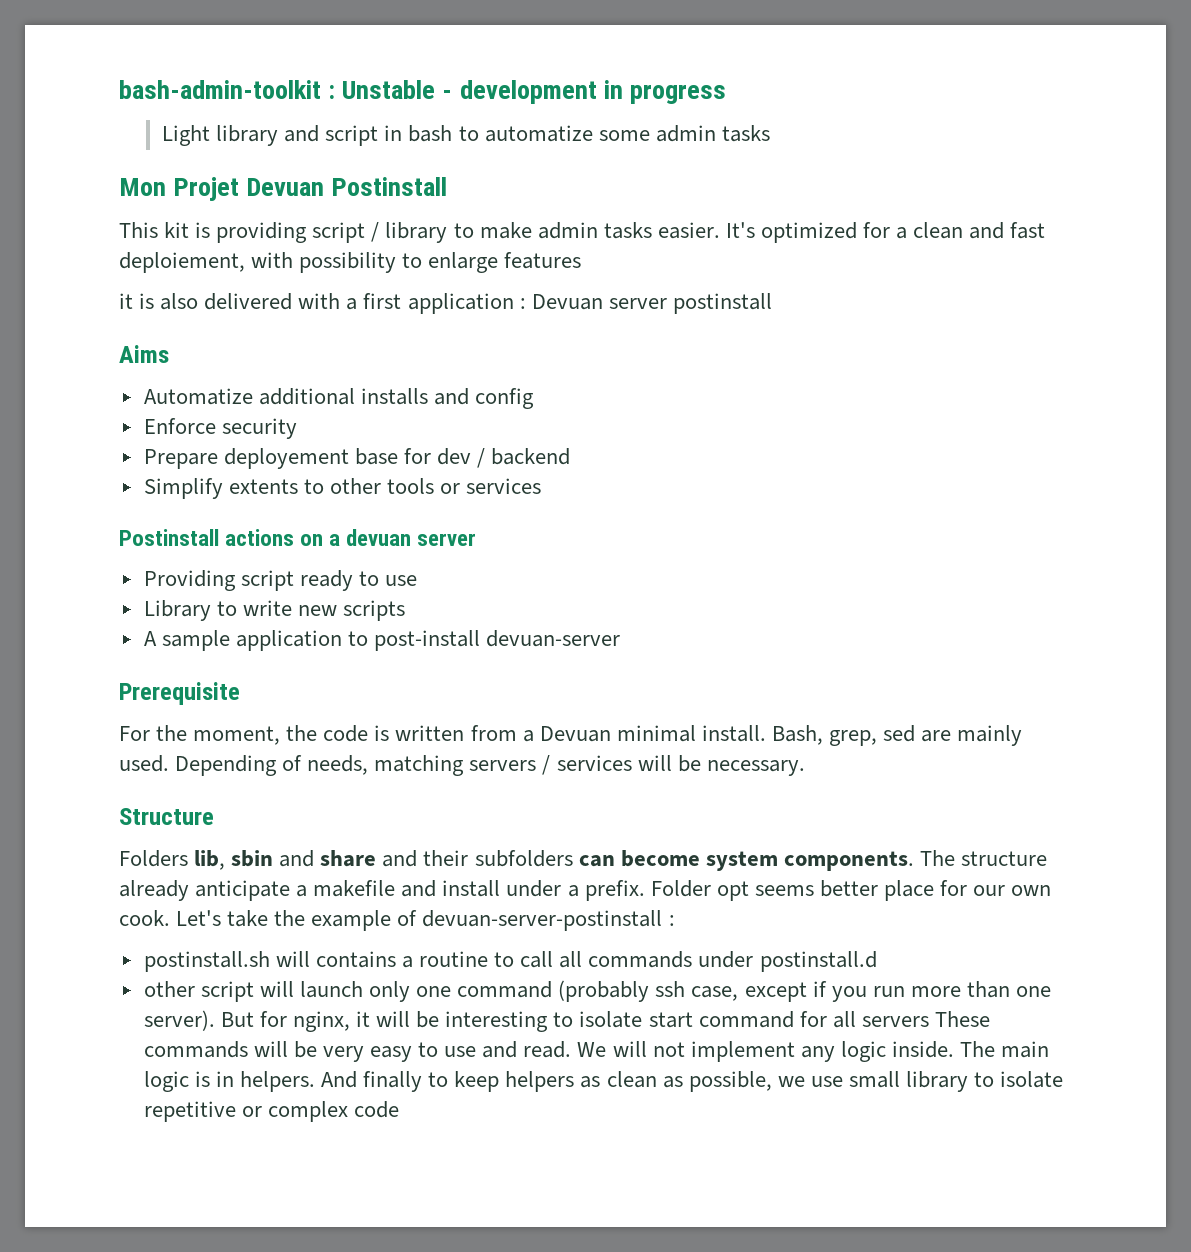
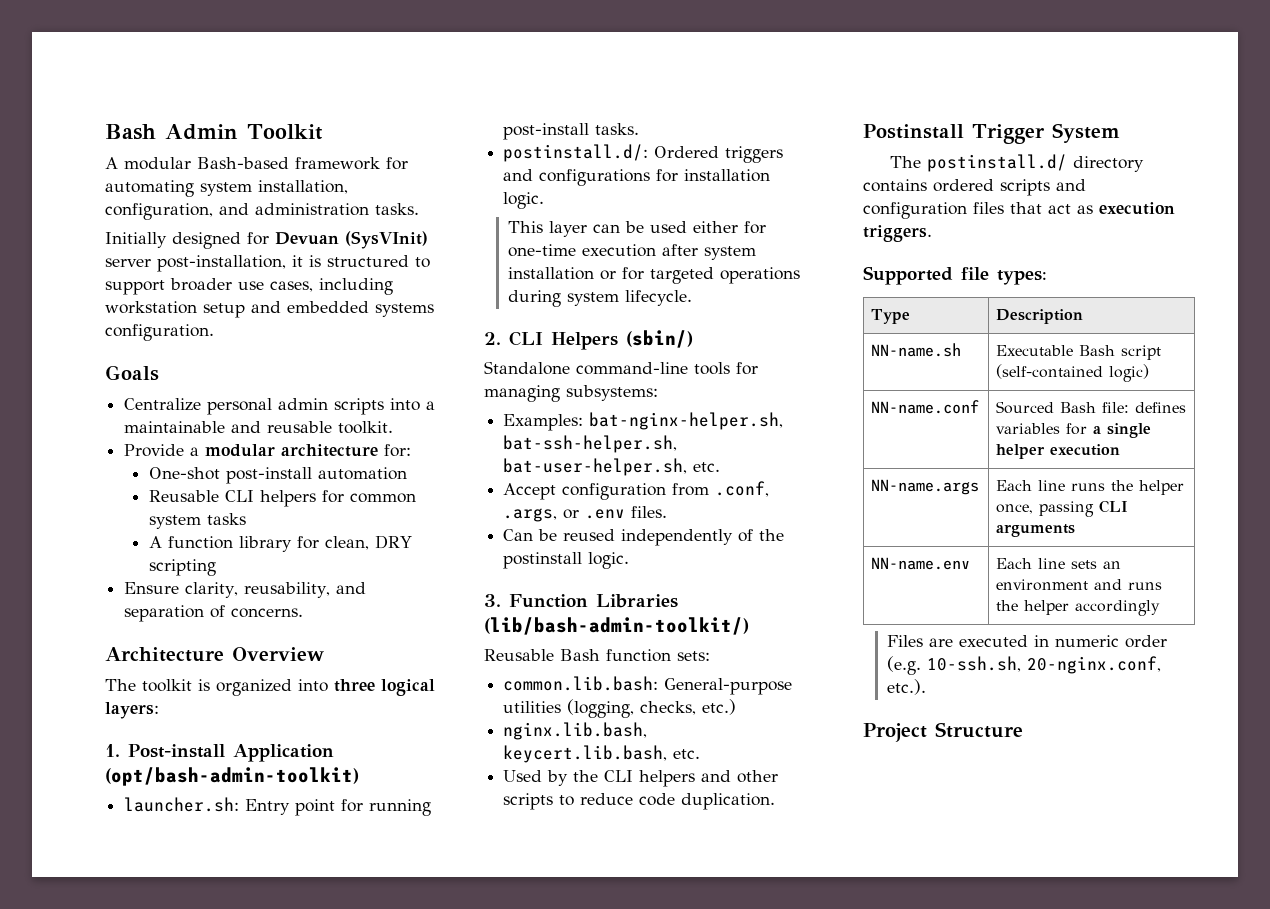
[119,80,726,104] [162,125,770,146] [119,177,448,201] [119,222,1046,243] [119,252,582,273] [119,293,772,314] [119,345,169,363] [143,388,535,409] [143,418,297,439] [143,448,571,469] [143,478,542,499] [119,529,477,546] [143,570,418,591] [143,600,406,621] [143,630,621,651] [119,682,240,705] [119,725,1023,746] [119,755,805,776] [119,808,214,825] [119,850,1047,871] [119,880,1052,901] [119,910,675,931] [143,951,877,972] [143,980,1051,1002] [143,1010,990,1032] [143,1041,1050,1062] [143,1071,1064,1092] [143,1101,399,1122] bash-admin-toolkit : Unstable - development in progress // Light library and script in bash to automatize some admin tasks // Mon Projet Devuan Postinstall // This kit is providing script / library to make admin tasks easier. It's optimized for a clean and fast deploiement, with possibility to enlarge features // it is also delivered with a first application : Devuan server postinstall // Aims // Automatize additional installs and config // Enforce security // Prepare deployement base for dev / backend // Simplify extents to other tools or services // Postinstall actions on a devuan server // Providing script ready to use // Library to write new scripts // A sample application to post-install devuan-server // Prerequisite // For the moment, the code is written from a Devuan minimal install. Bash, grep, sed are mainly used. Depending of needs, matching servers / services will be necessary. // Structure // Folders lib, sbin and share and their subfolders can become system components. The structure already anticipate a makefile and install under a prefix. Folder opt seems better place for our own cook. Let's take the example of devuan-server-postinstall : // postinstall.sh will contains a routine to call all commands under postinstall.d // other script will launch only one command (probably ssh case, except if you run more than one server). But for nginx, it will be interesting to isolate start command for all servers These commands will be very easy to use and read. We will not implement any logic inside. The main logic is in helpers. And finally to keep helpers as clean as possible, we use small library to isolate repetitive or complex code -> [105,124,323,140] [105,157,408,170] [105,180,348,197] [105,203,419,220] [105,231,428,249] [105,255,430,272] [105,278,393,295] [105,301,434,318] [105,324,214,341] [105,365,159,381] [124,398,436,415] [124,421,394,434] [124,444,412,457] [148,467,407,484] [148,490,416,507] [148,513,246,529] [148,535,412,552] [148,559,216,576] [124,582,367,598] [124,605,304,622] [105,647,324,662] [105,679,435,696] [105,702,159,719] [105,744,334,762] [105,767,359,786] [124,797,432,816] [503,123,640,140] [503,144,784,163] [503,169,771,186] [503,192,545,209] [508,221,767,237] [508,244,757,260] [508,267,801,284] [508,290,693,307] [484,330,693,350] [484,361,758,375] [484,385,658,402] [503,412,784,431] [503,435,678,453] [503,458,721,476] [503,481,770,500] [503,506,668,522] [503,529,785,546] [503,552,630,569] [484,594,678,608] [484,617,749,635] [484,649,710,662] [503,676,793,695] [503,699,737,718] [503,722,648,740] [503,745,701,763] [503,770,779,787] [503,793,776,810] [863,123,1120,144] [890,154,1145,172] [863,179,1086,196] [863,202,1175,219] [863,225,932,242] [863,266,1047,285] [871,309,911,324] [996,309,1084,324] [871,343,962,357] [996,345,1162,360] [996,364,1150,382] [871,400,980,414] [996,401,1187,414] [996,423,1152,438] [996,444,1121,459] [871,479,980,495] [996,480,1185,495] [996,500,1129,517] [996,524,1076,537] [871,557,971,570] [996,558,1122,569] [996,579,1163,591] [996,600,1161,616] [887,635,1168,648] [887,656,1162,675] [887,679,927,695] [863,722,1023,742] Bash Admin Toolkit // A modular Bash-based framework for automating system installation, configuration, and administration tasks. // Initially designed for Devuan (SysVInit) server post-installation, it is structured to support broader use cases, including workstation setup and embedded systems configuration. // Goals // Centralize personal admin scripts into a maintainable and reusable toolkit. // Provide a modular architecture for: // One-shot post-install automation // Reusable CLI helpers for common system tasks // A function library for clean, DRY scripting // Ensure clarity, reusability, and separation of concerns. // Architecture Overview // The toolkit is organized into three logical layers: // 1. Post-install Application (opt/bash-admin-toolkit) // launcher.sh: Entry point for running post-install tasks. // postinstall.d/: Ordered triggers and configurations for installation logic. // This layer can be used either for one-time execution after system installation or for targeted operations during system lifecycle. // 2. CLI Helpers (sbin/) // Standalone command-line tools for managing subsystems: // Examples: bat-nginx-helper.sh, bat-ssh-helper.sh, bat-user-helper.sh, etc. // Accept configuration from .conf, .args, or .env files. // Can be reused independently of the postinstall logic. // 3. Function Libraries (lib/bash-admin-toolkit/) // Reusable Bash function sets: // common.lib.bash: General-purpose utilities (logging, checks, etc.) // nginx.lib.bash, keycert.lib.bash, etc. // Used by the CLI helpers and other scripts to reduce code duplication. // Postinstall Trigger System // The postinstall.d/ directory contains ordered scripts and configuration files that act as execution triggers. // Supported file types: // Type | Description // NN-name.sh | Executable Bash script (self-contained logic) // NN-name.conf | Sourced Bash file: defines variables for a single helper execution // NN-name.args | Each line runs the helper once, passing CLI arguments // NN-name.env | Each line sets an environment and runs the helper accordingly // Files are executed in numeric order (e.g. 10-ssh.sh, 20-nginx.conf, etc.). // Project Structure

